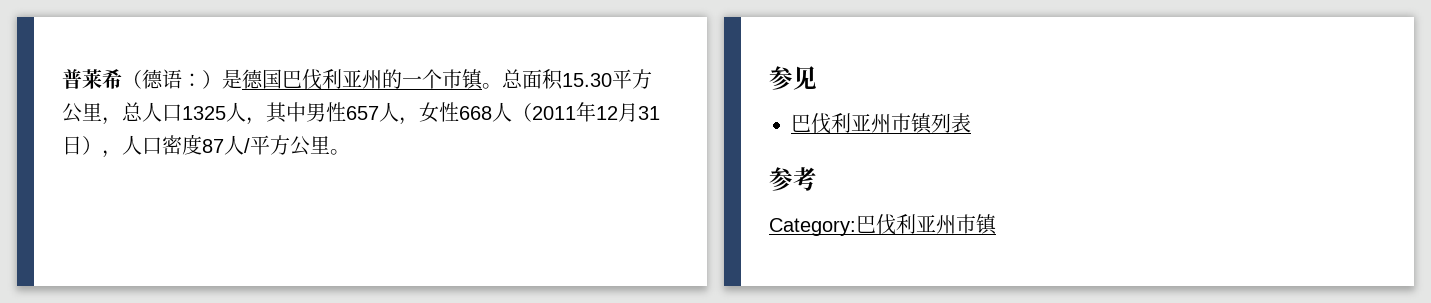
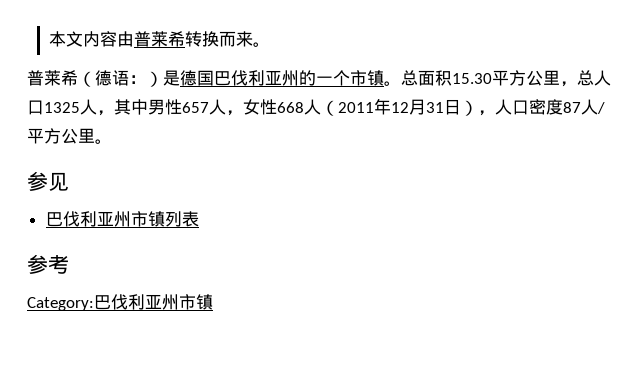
(62, 79) none -> [49,31,271,47] 本文内容由普莱希转换而来。 //

